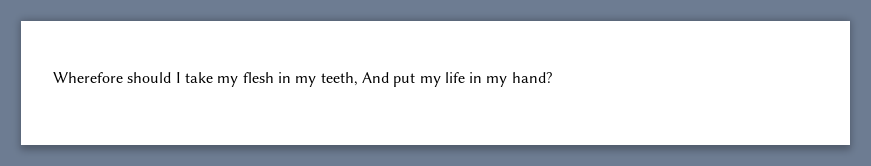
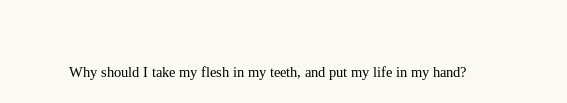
[53,72,123,83] Wherefore -> [69,67,99,80] Why
[361,72,389,83] And -> [305,67,327,77] and

